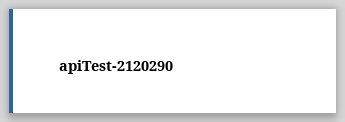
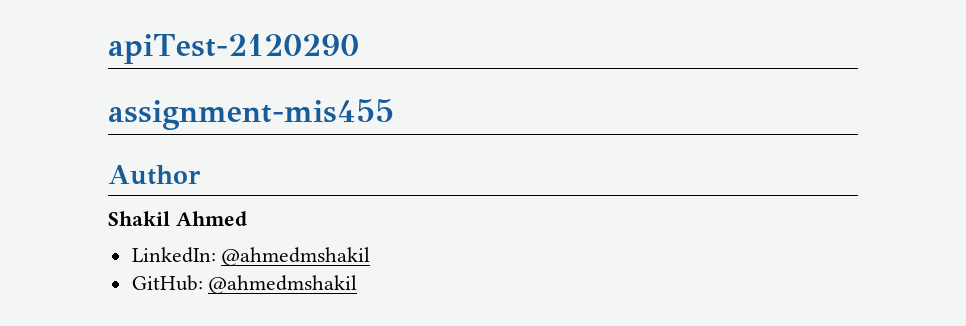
(173, 67) none -> [108,99,394,130] [108,165,201,185] [108,211,247,226] [131,247,371,266] [131,275,358,294] // assignment-mis455 // Author // Shakil Ahmed // LinkedIn: @ahmedmshakil // GitHub: @ahmedmshakil

